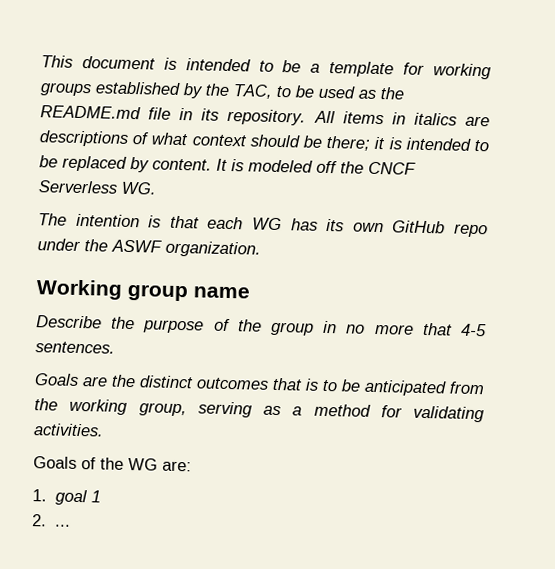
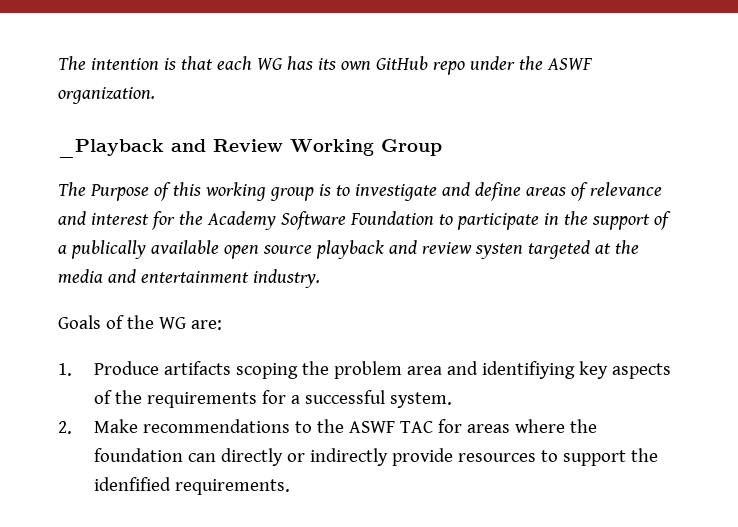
[41,55,493,80] [40,81,405,100] [40,105,490,127] [39,130,489,152] [39,155,416,175] [38,180,157,195] This document is intended to be a template for working groups established by the TAC, to be used as the README.md file in its repository. All items in italics are descriptions of what context should be there; it is intended to be replaced by content. It is modeled off the CNCF Serverless WG. // -> (58, 63) none
[36,279,250,302] [36,315,487,337] [35,341,115,354] [34,373,485,397] [34,398,485,423] [33,423,104,437] Working group name // Describe the purpose of the group in no more that 4-5 sentences. // Goals are the distinct outcomes that is to be anticipated from the working group, serving as a method for validating activities. -> [58,139,442,158] [58,182,662,201] [58,211,671,230] [58,240,639,259] [58,269,320,288] _Playback and Review Working Group // The Purpose of this working group is to investigate and define areas of relevance and interest for the Academy Software Foundation to participate in the support of a publically available open source playback and review systen targeted at the media and entertainment industry.
[55,489,102,506] [32,514,72,527] goal 1 // 2. ... -> [94,361,672,379] [94,390,453,408] [58,419,598,434] [94,448,659,466] [94,477,291,495] Produce artifacts scoping the problem area and identifiying key aspects of the requirements for a successful system. // 2. Make recommendations to the ASWF TAC for areas where the foundation can directly or indirectly provide resources to support the idenfified requirements.

